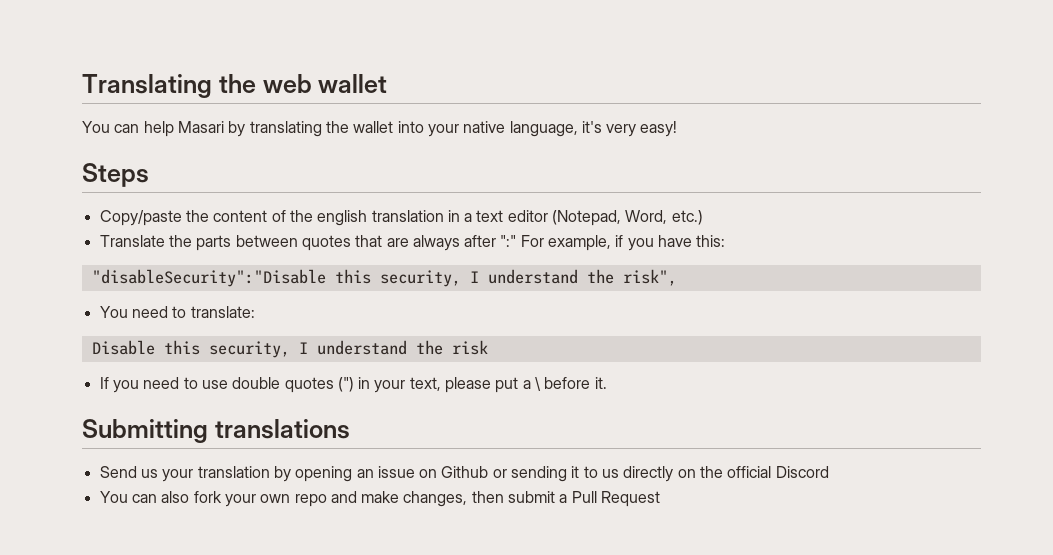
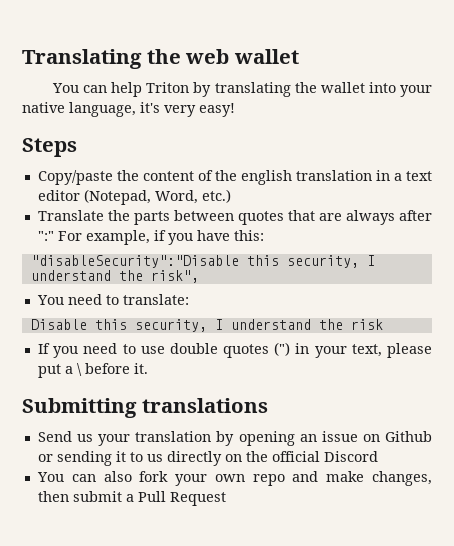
[177,121,224,133] Masari -> [146,82,190,93] Triton

